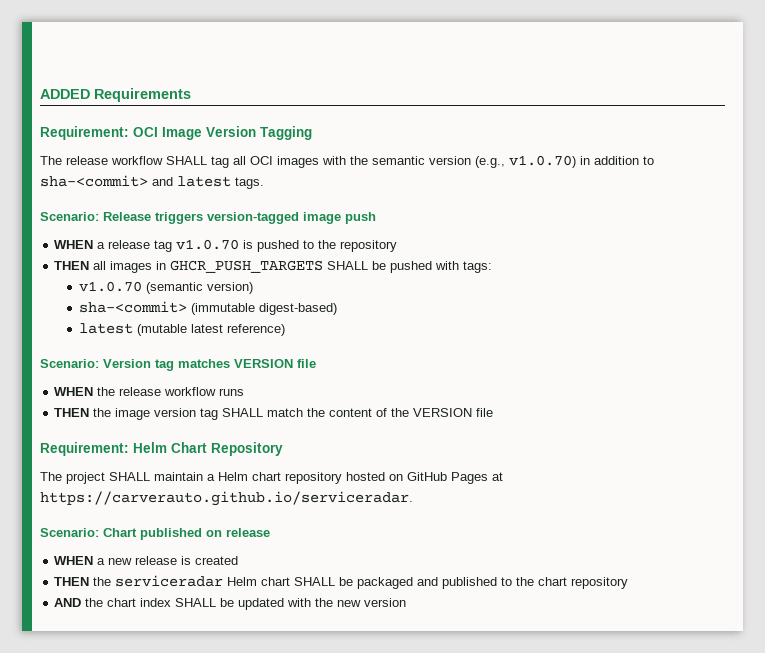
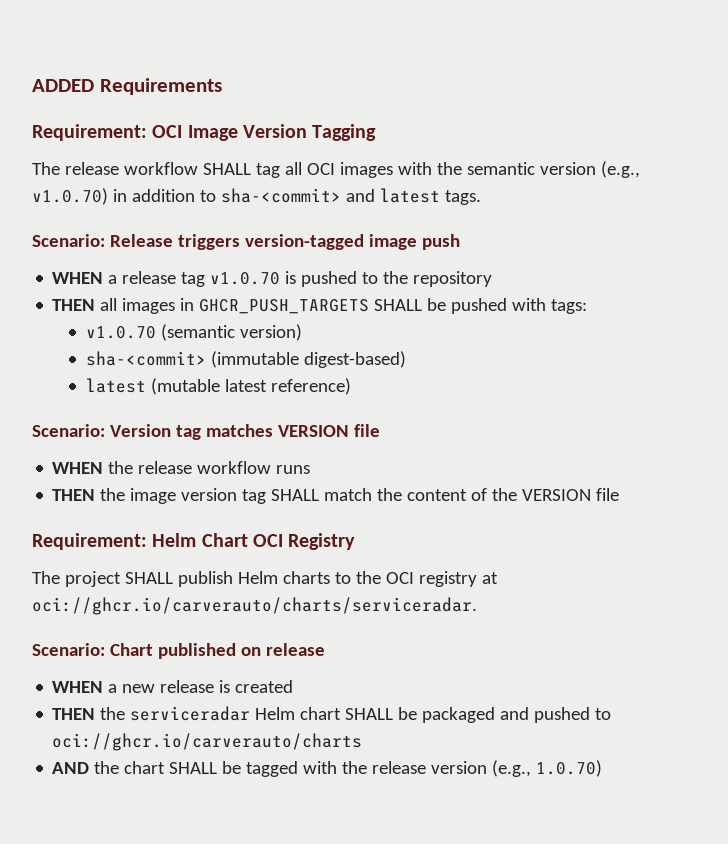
[211,442,283,456] Repository -> [252,533,356,550] OCI Registry
[154,472,503,484] [40,491,413,506] maintain a Helm chart repository hosted on GitHub Pages at https://carverauto.github.io/serviceradar. -> [177,571,498,587] [32,597,477,615] publish Helm charts to the OCI registry at oci://ghcr.io/carverauto/charts/serviceradar.
[442,577,629,589] published to the chart repository -> [534,707,612,723] [52,733,363,751] pushed to oci://ghcr.io/carverauto/charts
[140,598,407,610] index SHALL be updated with the new version -> [169,760,603,777] SHALL be tagged with the release version (e.g., 1.0.70)

